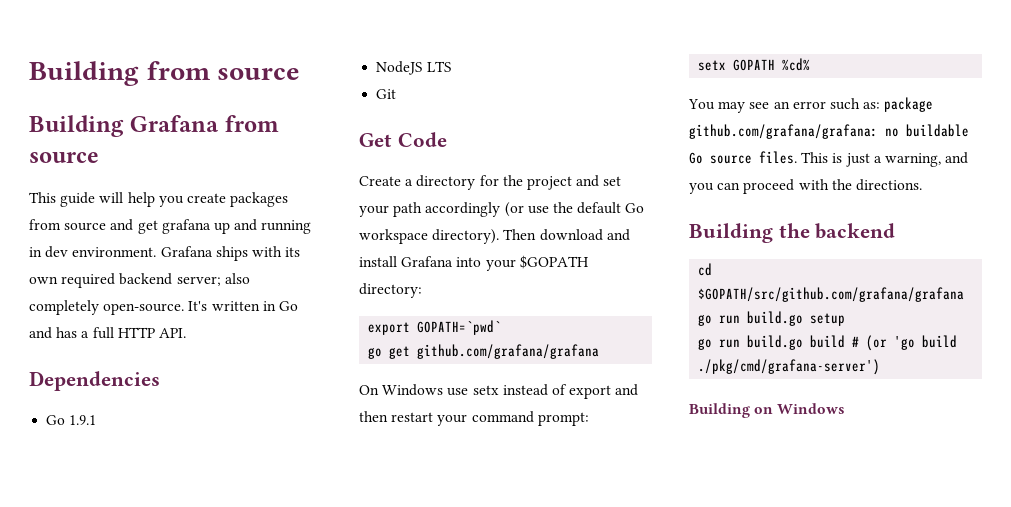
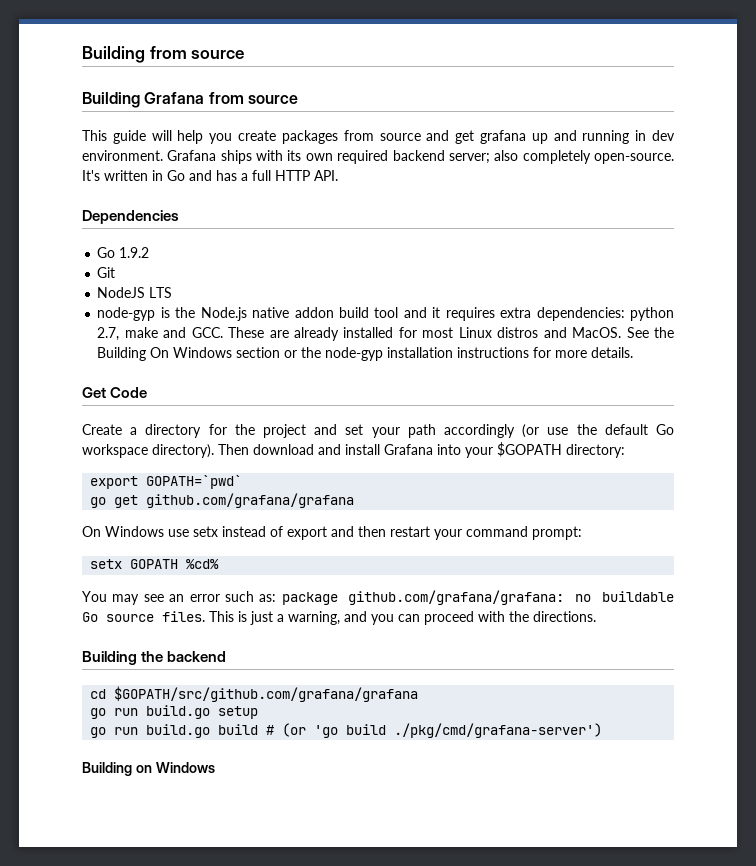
[69,415,97,425] 1.9.1 -> [119,247,150,258] [97,267,116,278] 1.9.2 // Git
[376,89,397,99] Git -> [97,307,674,321] [97,327,674,341] [97,347,634,361] node-gyp is the Node.js native addon build tool and it requires extra dependencies: python 2.7, make and GCC. These are already installed for most Linux distros and MacOS. See the Building On Windows section or the node-gyp installation instructions for more details.

